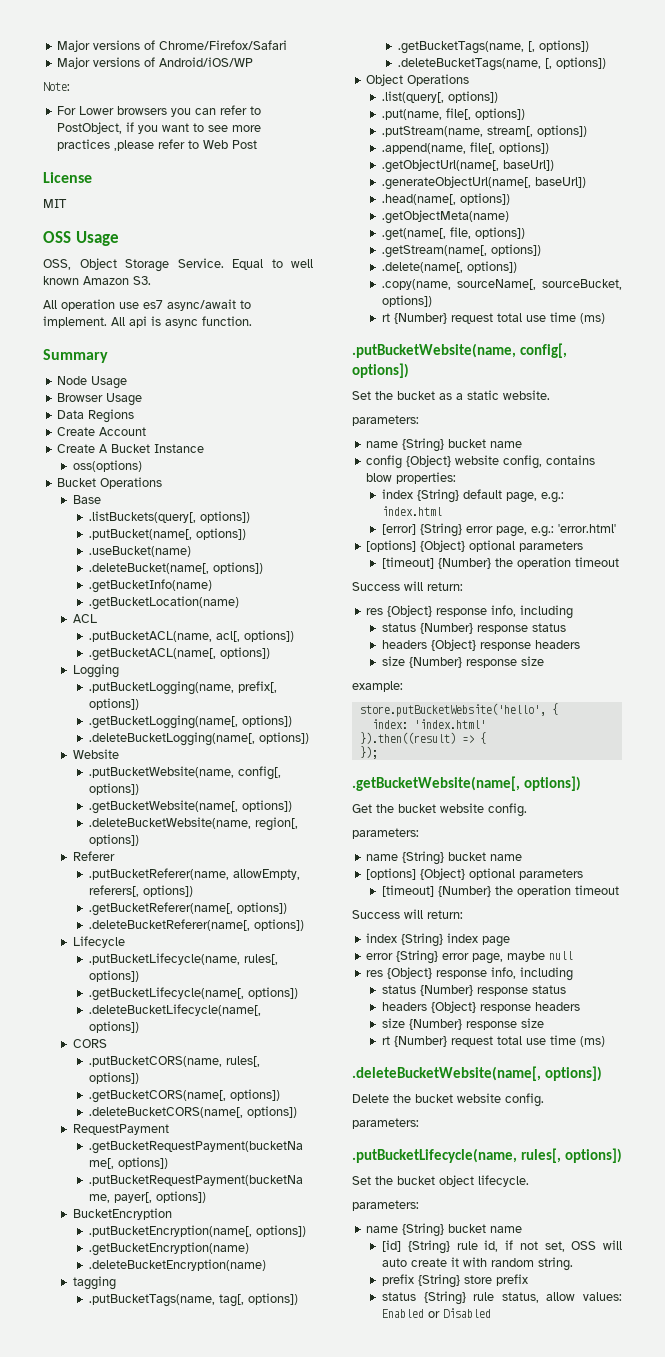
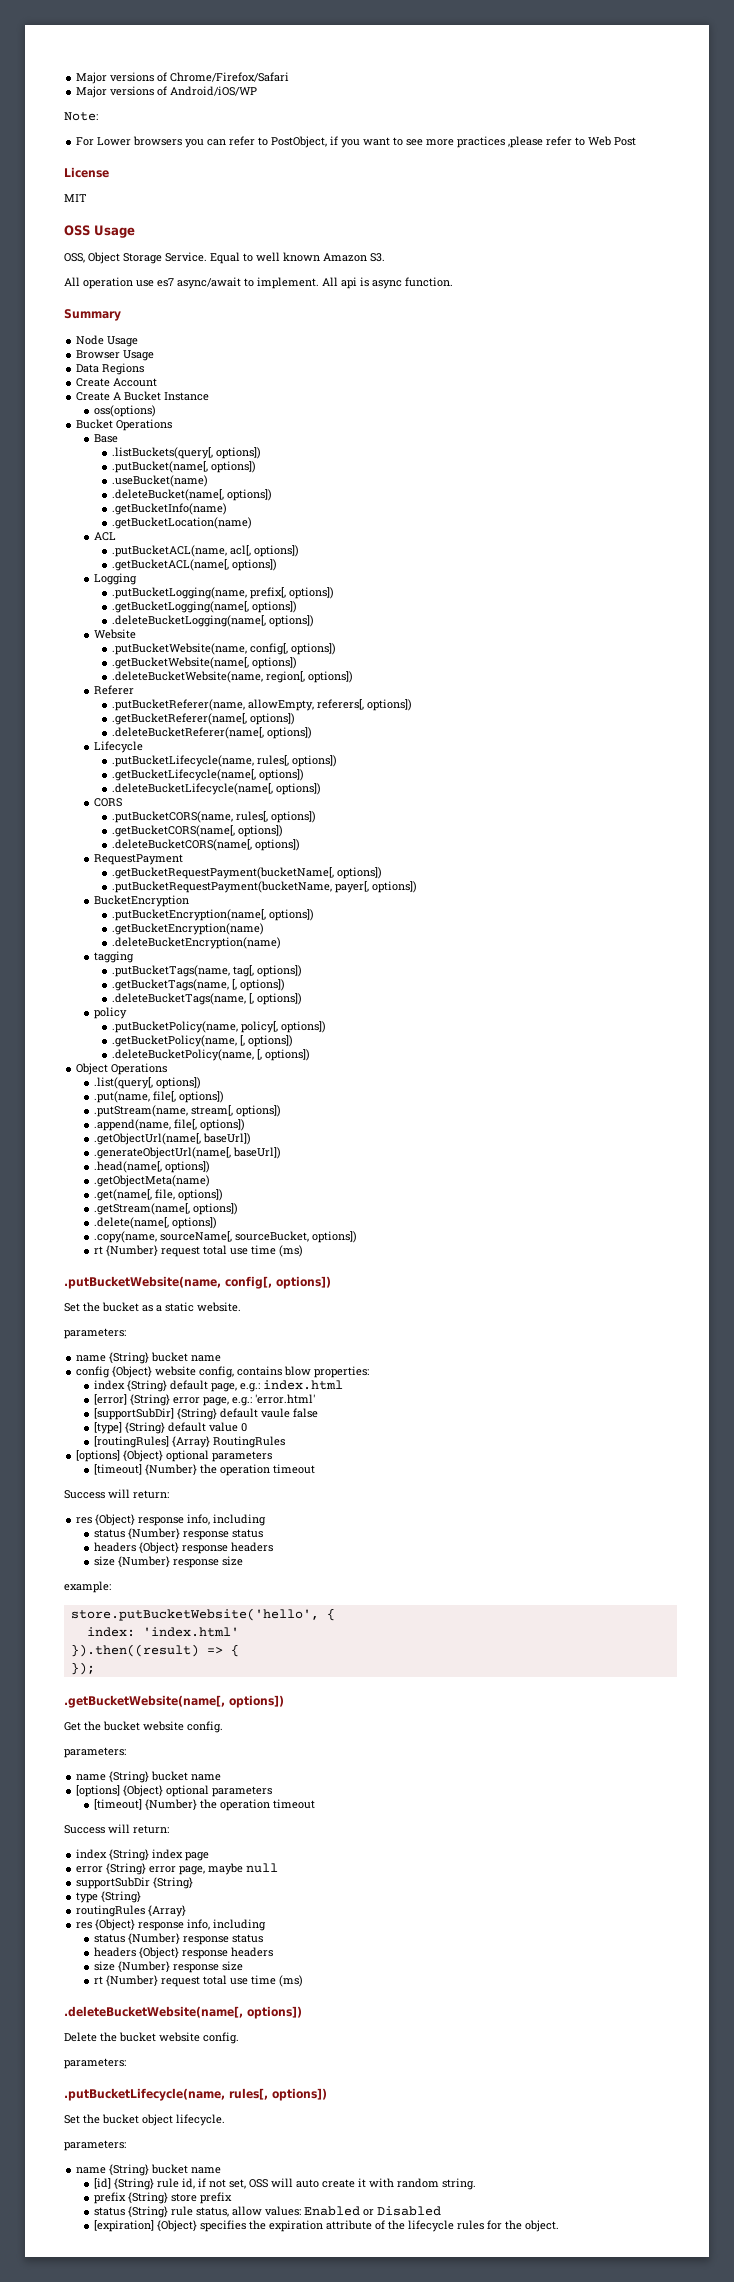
(607, 63) none -> [94,1007,128,1019] [112,1021,327,1033] [112,1035,294,1047] [112,1049,311,1061] // policy // .putBucketPolicy(name, policy[, options]) // .getBucketPolicy(name, [, options]) // .deleteBucketPolicy(name, [, options])
(617, 528) none -> [94,1408,319,1420] [94,1422,248,1434] [94,1436,286,1448] // [supportSubDir] {String} default vaule false // [type] {String} default value 0 // [routingRules] {Array} RoutingRules
(574, 955) none -> [76,1877,194,1889] [76,1891,142,1903] [76,1905,187,1917] // supportSubDir {String} // type {String} // routingRules {Array}
(492, 1313) none -> [94,2220,560,2232] // [expiration] {Object} specifies the expiration attribute of the lifecycle rules for the object.

